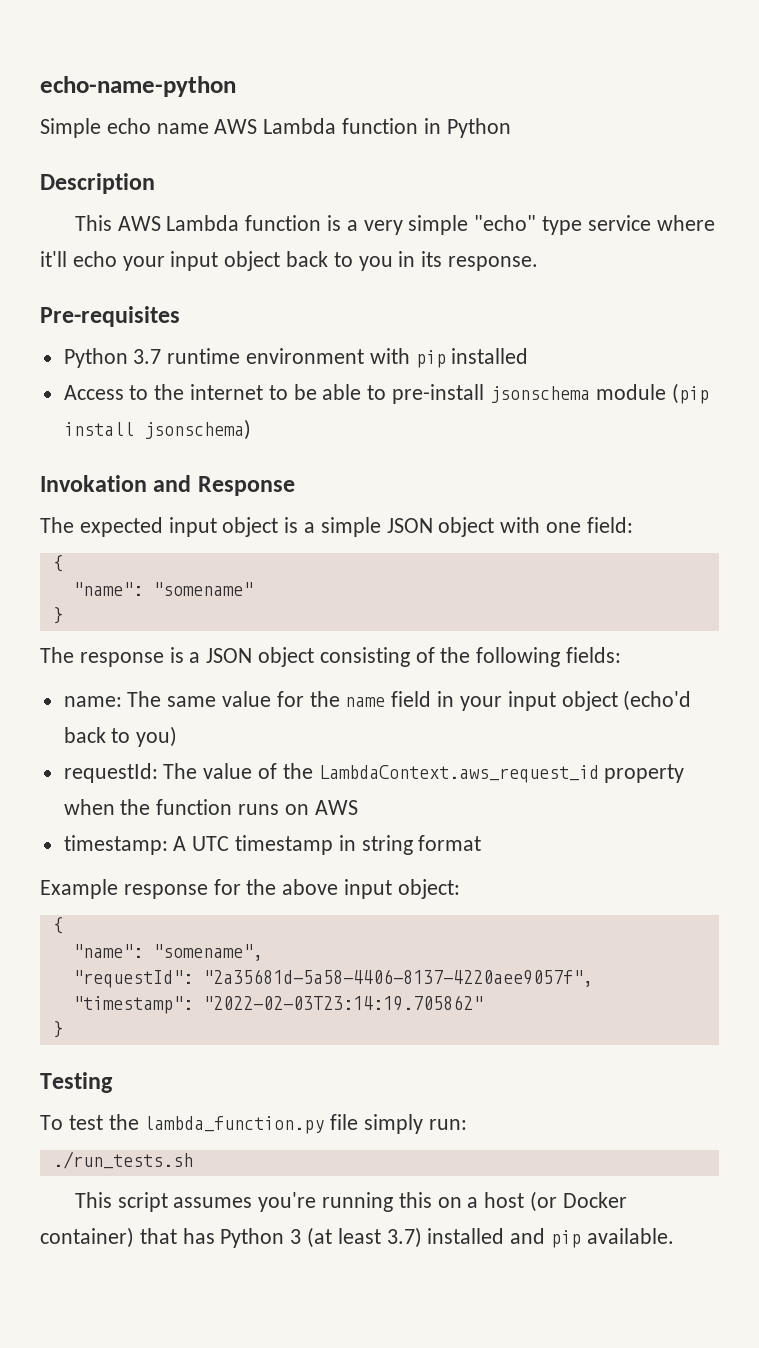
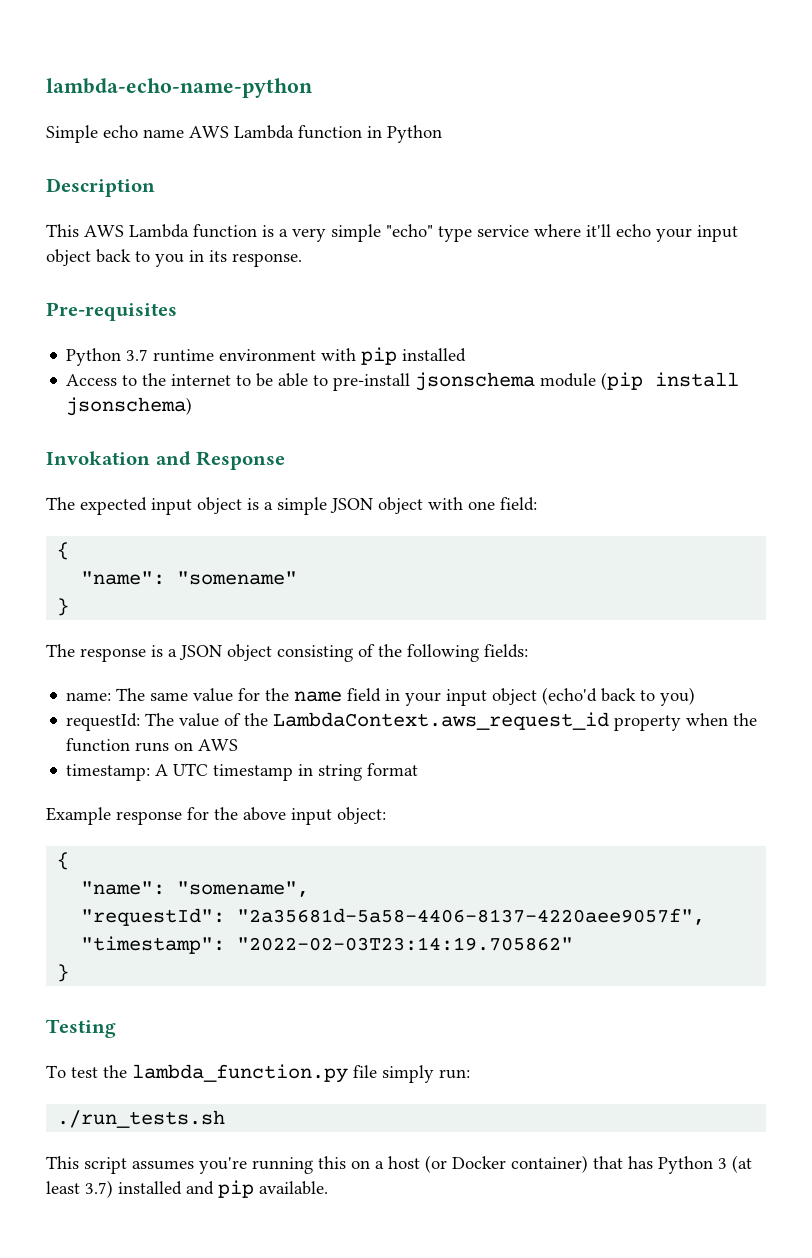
[40,76,236,97] echo-name-python -> [46,78,313,98] lambda-echo-name-python

